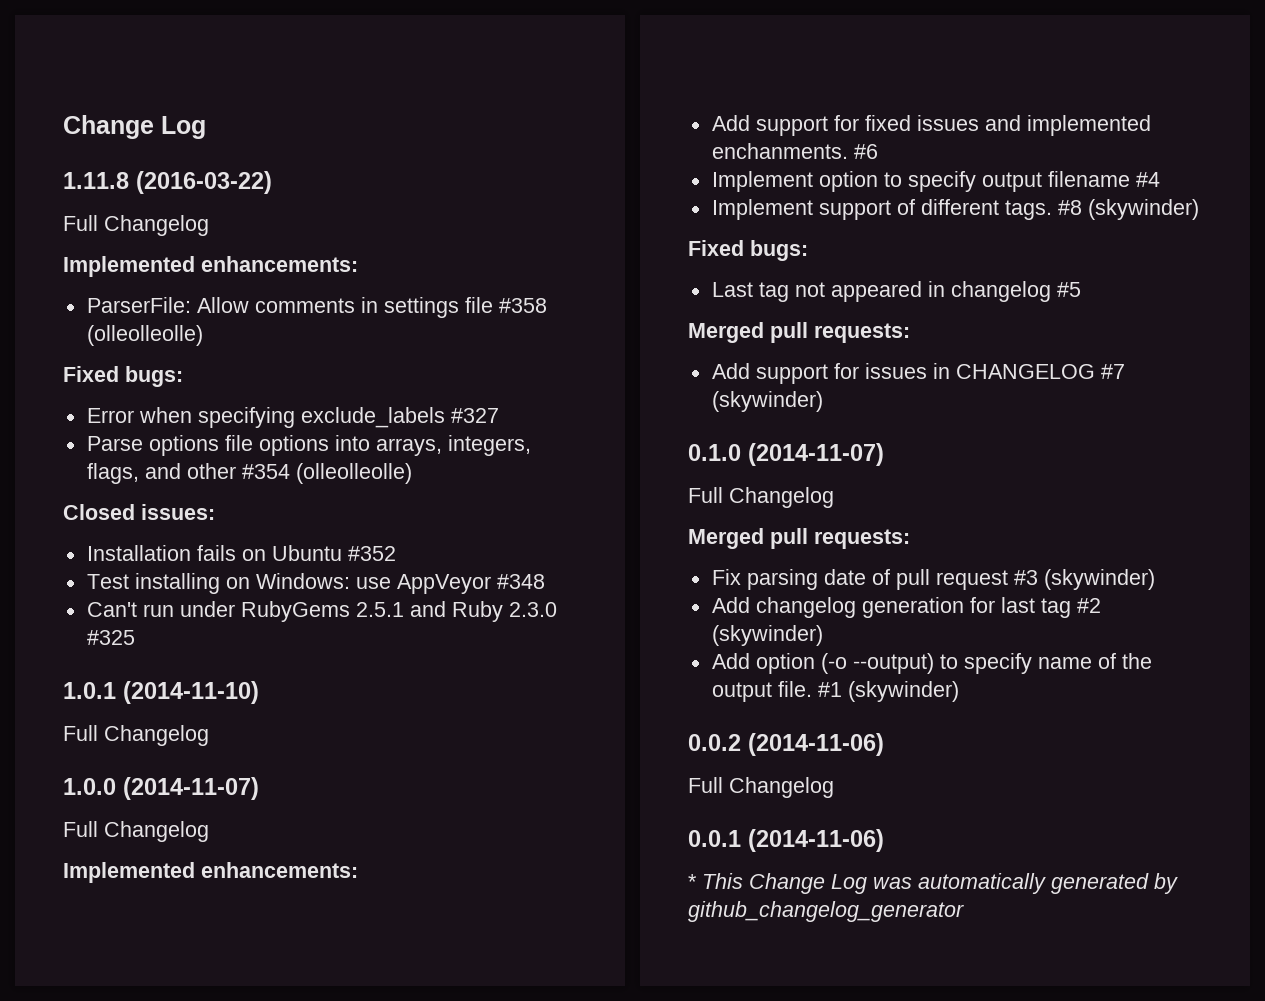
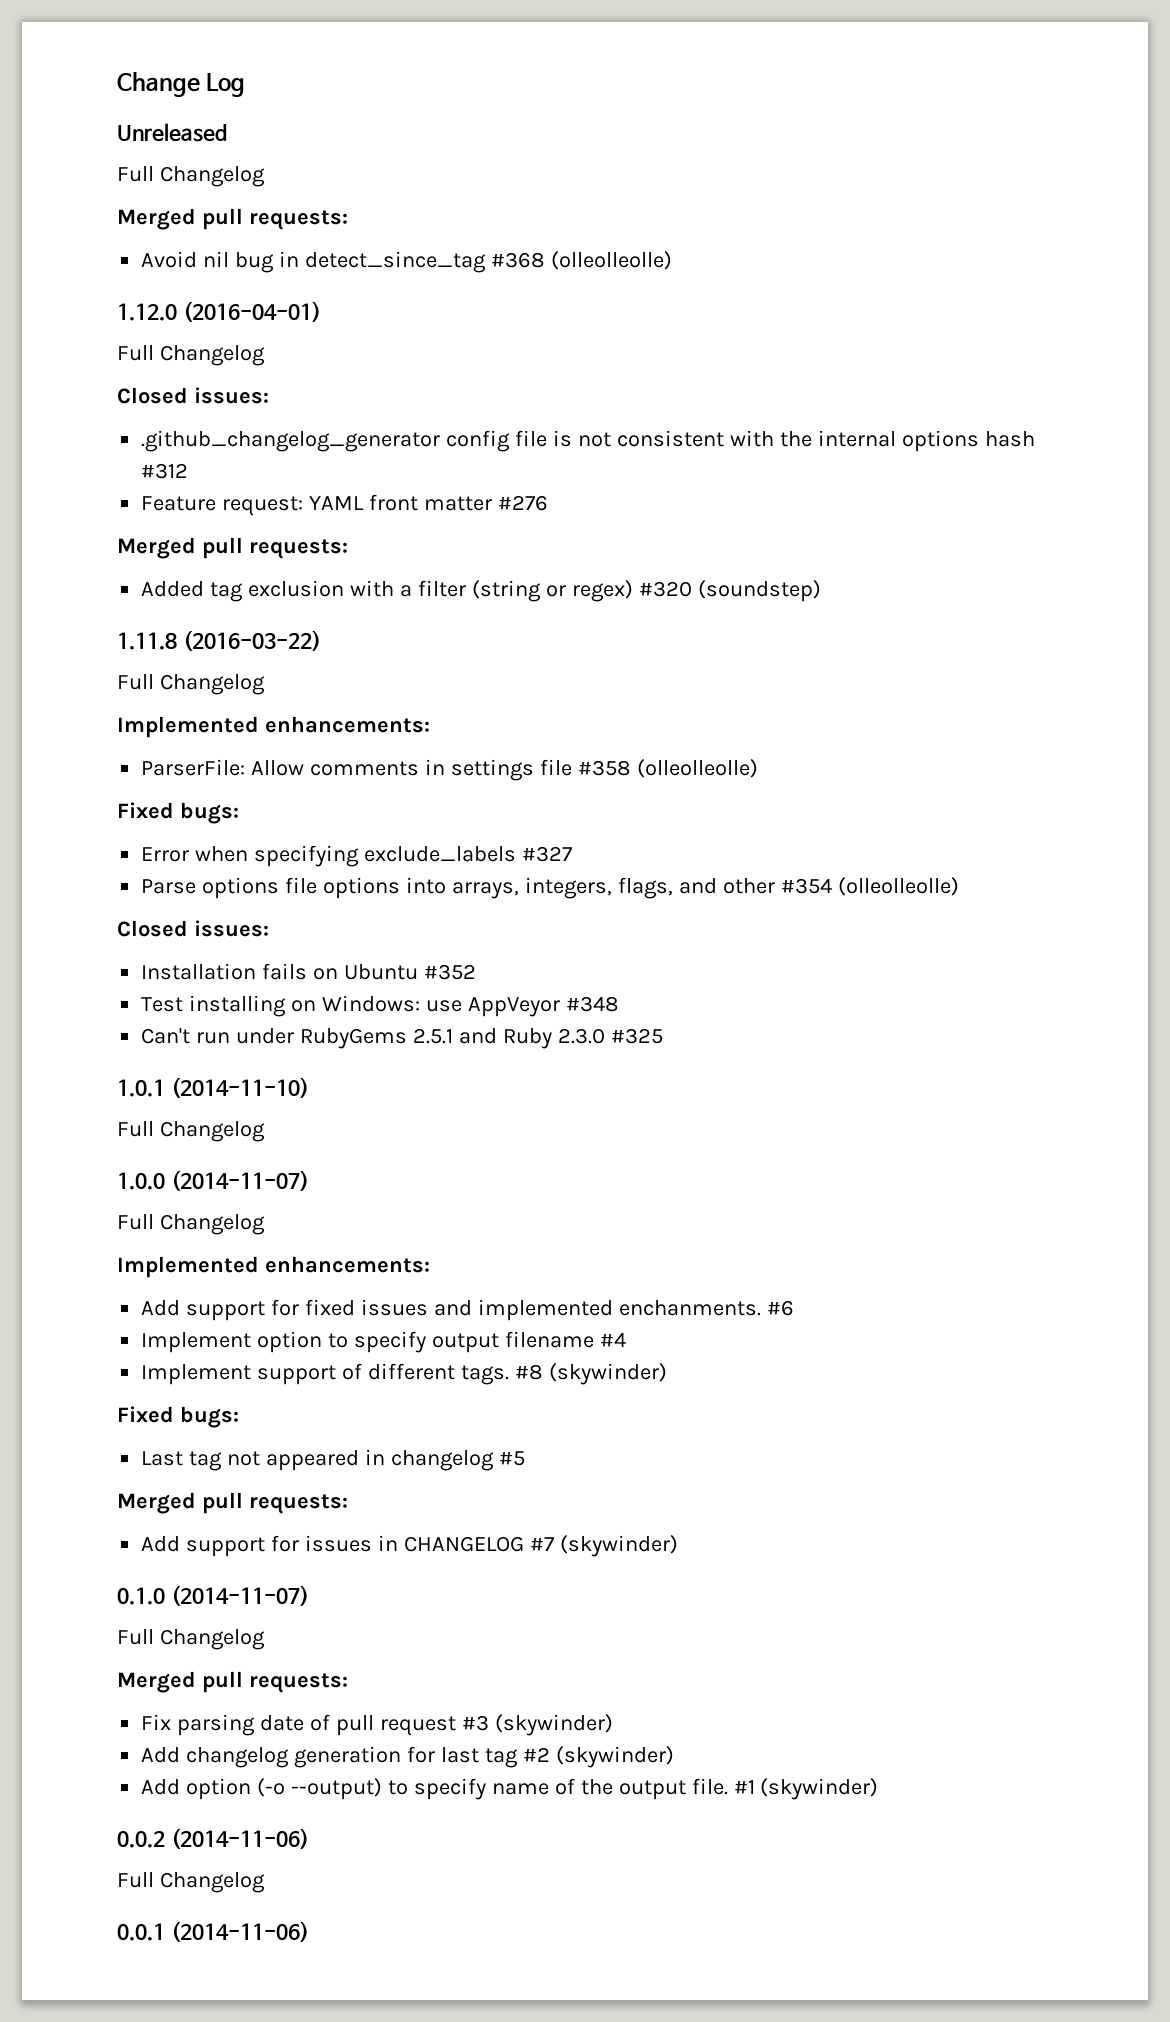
[63,115,206,139] Change Log -> [117,72,246,97] [117,123,227,142] [117,166,265,187] [117,208,348,230] [141,251,672,273] [117,301,321,322] [117,345,265,366] [117,387,269,404] [141,430,1035,452] [141,463,189,479] [141,494,548,516] [117,537,348,559] [141,580,821,602] Change Log // Unreleased // Full Changelog // Merged pull requests: // Avoid nil bug in detect_since_tag #368 (olleolleolle) // 1.12.0 (2016-04-01) // Full Changelog // Closed issues: // .github_changelog_generator config file is not consistent with the internal options hash #312 // Feature request: YAML front matter #276 // Merged pull requests: // Added tag exclusion with a filter (string or regex) #320 (soundstep)
[688,873,1178,894] [688,901,964,922] // * This Change Log was automatically generated by github_changelog_generator -> (309, 1931) none

